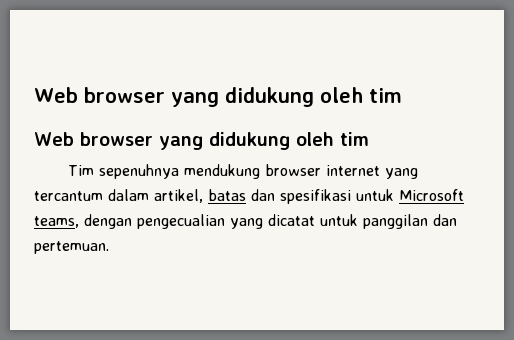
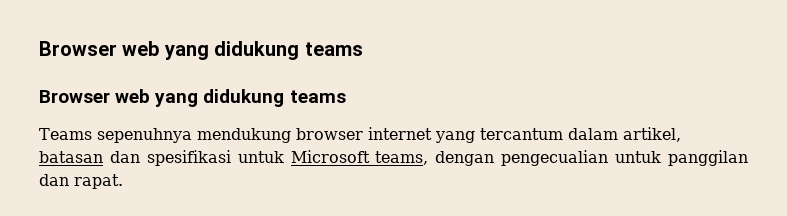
[34,87,402,107] [34,132,369,150] [68,165,95,176] Web browser yang didukung oleh tim // Web browser yang didukung oleh tim // Tim -> [39,41,363,60] [39,89,346,107] [39,128,92,140] Browser web yang didukung teams // Browser web yang didukung teams // Teams
[208,189,246,201] batas -> [39,151,103,163] batasan
[230,214,315,229] yang dicatat -> (609, 158) none
[34,241,109,254] pertemuan. -> [74,174,123,189] rapat.

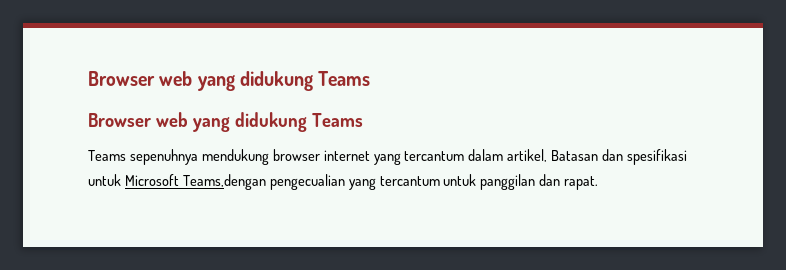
[39,41,363,60] [39,89,346,107] Browser web yang didukung teams // Browser web yang didukung teams -> [88,71,371,91] [88,112,363,132] Browser web yang didukung Teams // Browser web yang didukung Teams
[39,151,103,163] batasan -> [551,150,599,161] Batasan
[375,150,609,166] teams, dengan pengecualian -> [182,174,440,190] Teams,dengan pengecualian yang tercantum

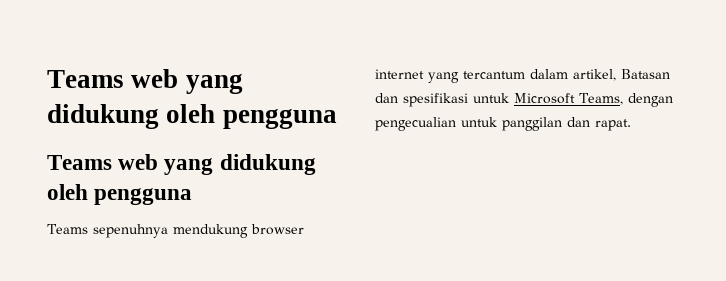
[88,71,371,91] [88,112,363,132] Browser web yang didukung Teams // Browser web yang didukung Teams -> [47,69,243,94] [47,104,337,129] [47,154,316,175] [47,184,193,205] Teams web yang didukung oleh pengguna // Teams web yang didukung oleh pengguna
[182,174,440,190] Teams,dengan pengecualian yang tercantum -> [579,93,673,107] [375,117,456,131] Teams, dengan pengecualian

